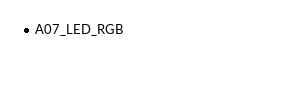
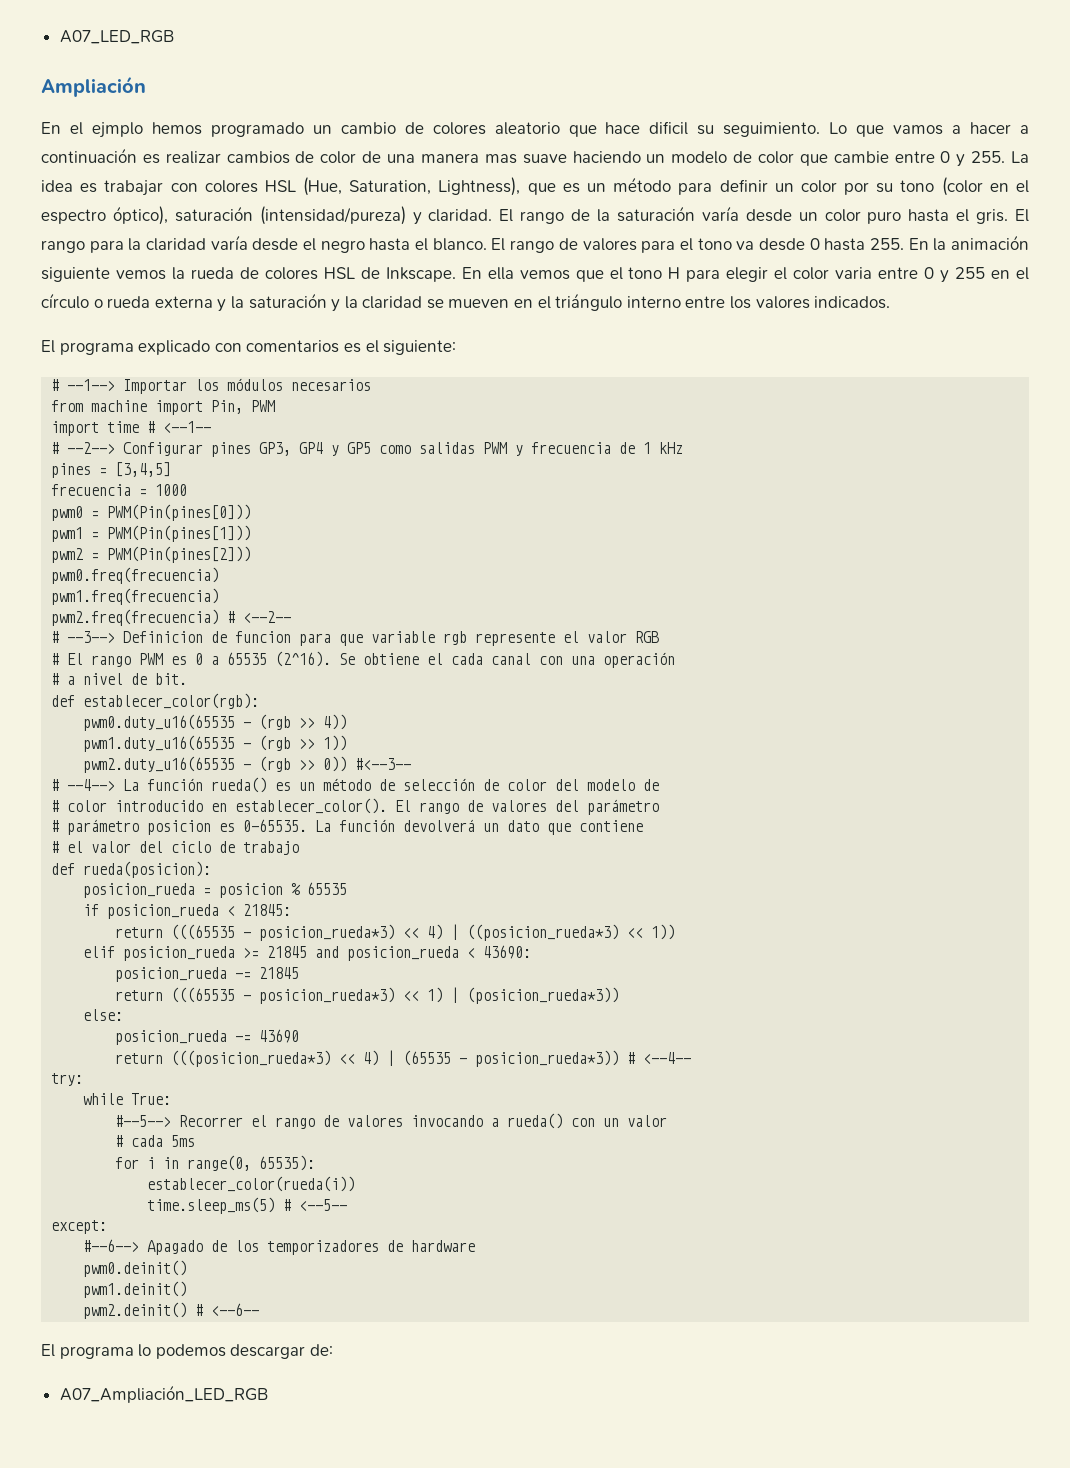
(123, 30) none -> [41,76,146,97] [41,121,1030,138] [41,148,1030,167] [41,177,1029,196] [41,206,1030,225] [41,235,1029,253] [41,267,1029,283] [41,293,891,312] [41,340,457,355] [51,378,372,394] [51,400,276,415] [51,421,212,436] [51,442,684,457] [51,462,172,478] [51,484,188,496] [51,504,252,521] [51,525,252,542] [51,546,252,563] [51,567,220,584] [51,588,220,605] [51,609,292,626] [51,631,660,646] [51,651,676,668] [51,673,188,685] [51,693,260,709] [83,714,348,731] [83,735,348,752] [83,756,412,773] [51,777,660,793] [51,798,660,815] [51,819,644,835] [51,841,300,855] [51,861,212,878] [83,882,348,898] [83,904,292,919] [115,924,676,941] [83,945,532,961] [115,967,300,982] [115,987,620,1004] [83,1009,124,1021] [115,1029,300,1045] [115,1050,692,1067] [51,1073,84,1086] [83,1093,172,1105] [115,1113,668,1129] [115,1135,196,1147] [115,1155,316,1171] [147,1176,356,1192] [147,1197,348,1214] [51,1220,108,1234] [83,1239,476,1255] [83,1260,188,1277] [83,1281,188,1298] [83,1302,260,1319] [41,1344,333,1359] [59,1385,268,1403] // Ampliación // En el ejmplo hemos programado un cambio de colores aleatorio que hace dificil su seguimiento. Lo que vamos a hacer a continuación es realizar cambios de color de una manera mas suave haciendo un modelo de color que cambie entre 0 y 255. La idea es trabajar con colores HSL (Hue, Saturation, Lightness), que es un método para definir un color por su tono (color en el espectro óptico), saturación (intensidad/pureza) y claridad. El rango de la saturación varía desde un color puro hasta el gris. El rango para la claridad varía desde el negro hasta el blanco. El rango de valores para el tono va desde 0 hasta 255. En la animación siguiente vemos la rueda de colores HSL de Inkscape. En ella vemos que el tono H para elegir el color varia entre 0 y 255 en el círculo o rueda externa y la saturación y la claridad se mueven en el triángulo interno entre los valores indicados. // El programa explicado con comentarios es el siguiente: // # --1--> Importar los módulos necesarios // from machine import Pin, PWM // import time # <--1-- // # --2--> Configurar pines GP3, GP4 y GP5 como salidas PWM y frecuencia de 1 kHz // pines = [3,4,5] // frecuencia = 1000 // pwm0 = PWM(Pin(pines[0])) // pwm1 = PWM(Pin(pines[1])) // pwm2 = PWM(Pin(pines[2])) // pwm0.freq(frecuencia) // pwm1.freq(frecuencia) // pwm2.freq(frecuencia) # <--2-- // # --3--> Definicion de funcion para que variable rgb represente el valor RGB // # El rango PWM es 0 a 65535 (2^16). Se obtiene el cada canal con una operación // # a nivel de bit. // def establecer_color(rgb): // pwm0.duty_u16(65535 - (rgb >> 4)) // pwm1.duty_u16(65535 - (rgb >> 1)) // pwm2.duty_u16(65535 - (rgb >> 0)) #<--3-- // # --4--> La función rueda() es un método de selección de color del modelo de // # color introducido en establecer_color(). El rango de valores del parámetro // # parámetro posicion es 0-65535. La función devolverá un dato que contiene // # el valor del ciclo de trabajo // def rueda(posicion): // posicion_rueda = posicion % 65535 // if posicion_rueda < 21845: // return (((65535 - posicion_rueda*3) << 4) | ((posicion_rueda*3) << 1)) // elif posicion_rueda >= 21845 and posicion_rueda < 43690: // posicion_rueda -= 21845 // return (((65535 - posicion_rueda*3) << 1) | (posicion_rueda*3)) // else: // posicion_rueda -= 43690 // return (((posicion_rueda*3) << 4) | (65535 - posicion_rueda*3)) # <--4-- // try: // while True: // #--5--> Recorrer el rango de valores invocando a rueda() con un valor // # cada 5ms // for i in range(0, 65535): // establecer_color(rueda(i)) // time.sleep_ms(5) # <--5-- // except: // #--6--> Apagado de los temporizadores de hardware // pwm0.deinit() // pwm1.deinit() // pwm2.deinit() # <--6-- // El programa lo podemos descargar de: // A07_Ampliación_LED_RGB

